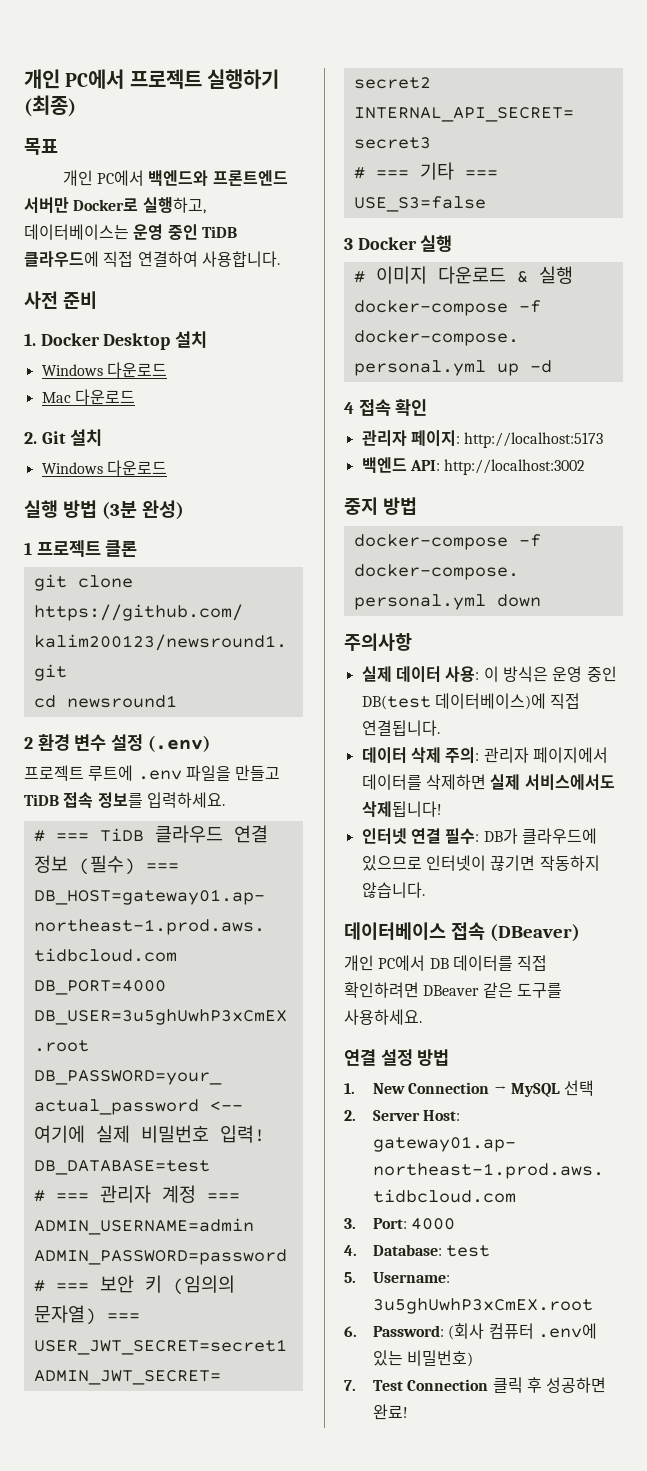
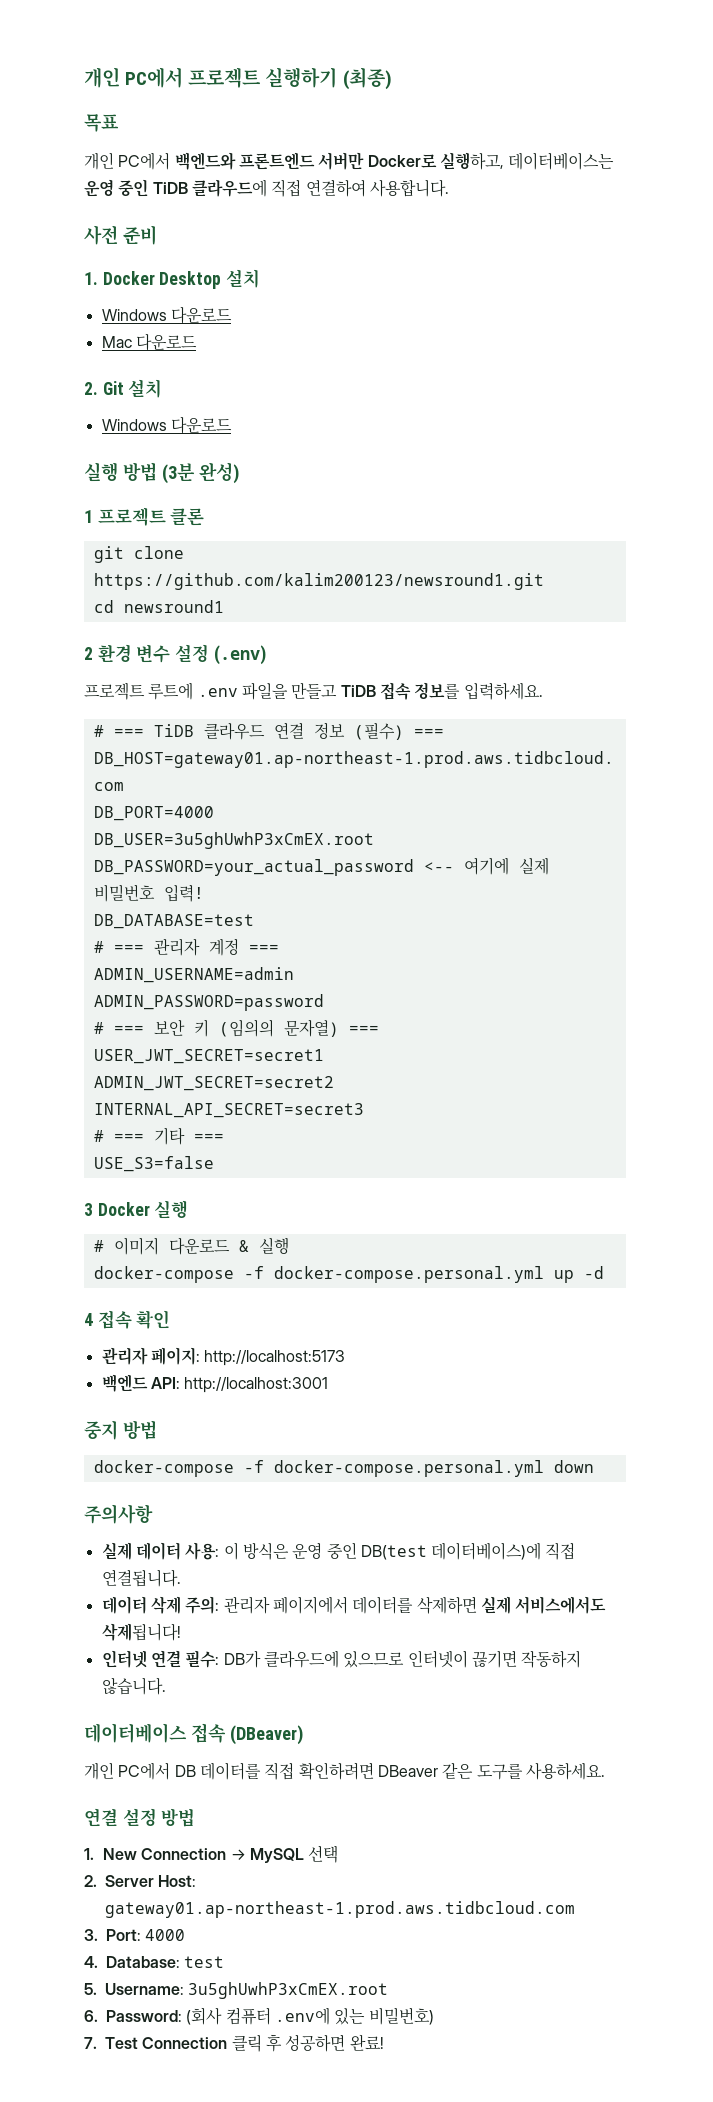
[444,459,586,475] http://localhost:3002 -> [184,1377,329,1393] http://localhost:3001

